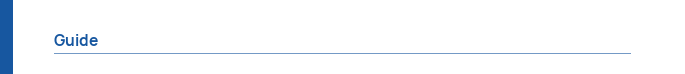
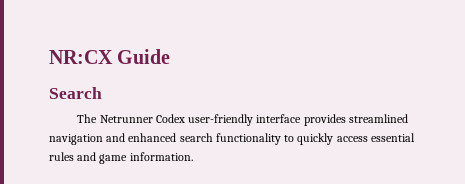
(54, 40) none -> [49,50,113,64] NR:CX
(98, 40) none -> [49,87,102,99] [77,114,408,126] [49,133,415,145] [49,152,193,164] // Search // The Netrunner Codex user-friendly interface provides streamlined navigation and enhanced search functionality to quickly access essential rules and game information.

